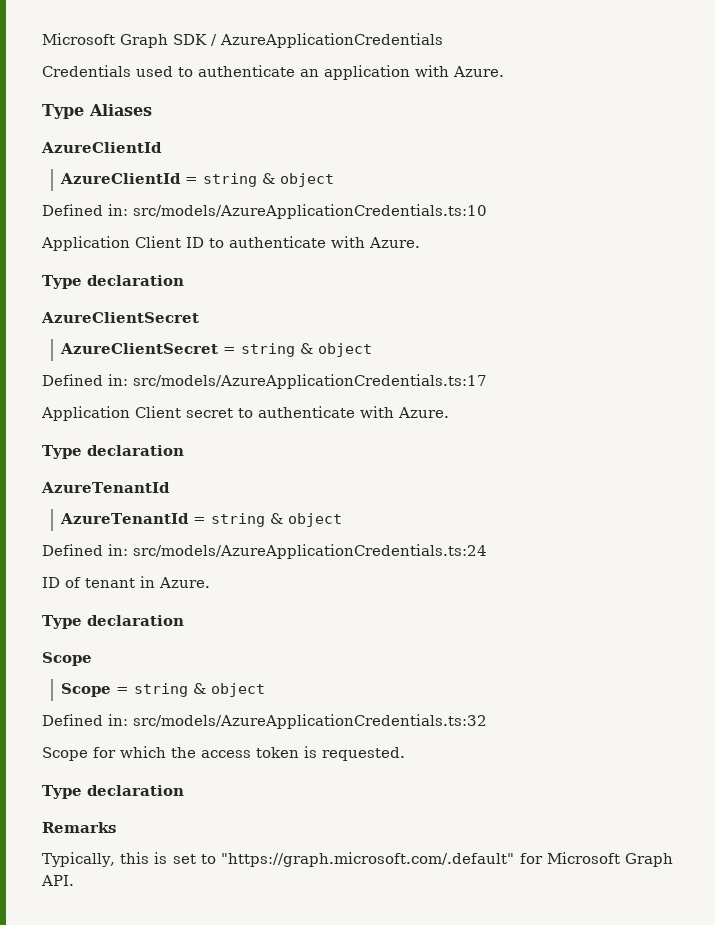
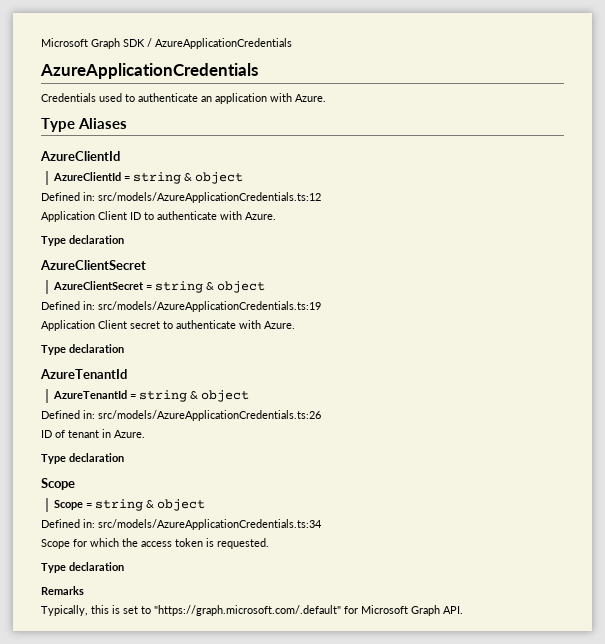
(443, 40) none -> [40,63,258,79] // AzureApplicationCredentials
[133,204,487,219] src/models/AzureApplicationCredentials.ts:10 -> [98,192,321,203] src/models/AzureApplicationCredentials.ts:12
[133,374,487,389] src/models/AzureApplicationCredentials.ts:17 -> [98,301,321,312] src/models/AzureApplicationCredentials.ts:19
[133,544,487,559] src/models/AzureApplicationCredentials.ts:24 -> [98,410,321,421] src/models/AzureApplicationCredentials.ts:26
[133,714,487,729] src/models/AzureApplicationCredentials.ts:32 -> [98,519,322,530] src/models/AzureApplicationCredentials.ts:34

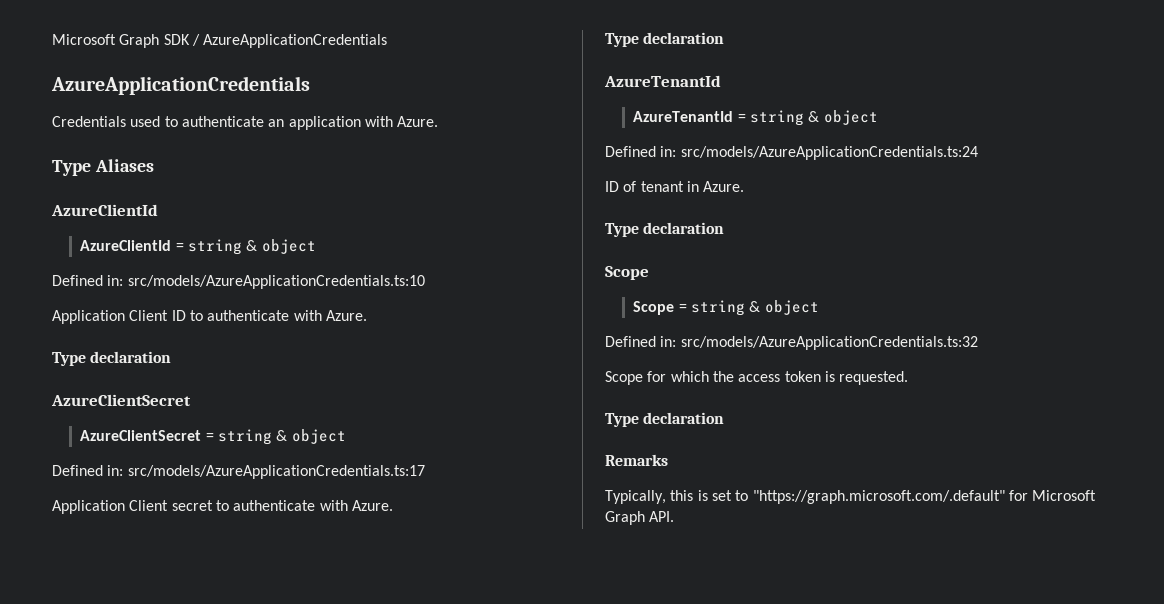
[98,192,321,203] src/models/AzureApplicationCredentials.ts:12 -> [127,275,425,289] src/models/AzureApplicationCredentials.ts:10
[98,301,321,312] src/models/AzureApplicationCredentials.ts:19 -> [127,465,425,479] src/models/AzureApplicationCredentials.ts:17
[98,410,321,421] src/models/AzureApplicationCredentials.ts:26 -> [680,146,978,160] src/models/AzureApplicationCredentials.ts:24
[98,519,322,530] src/models/AzureApplicationCredentials.ts:34 -> [680,336,978,350] src/models/AzureApplicationCredentials.ts:32

